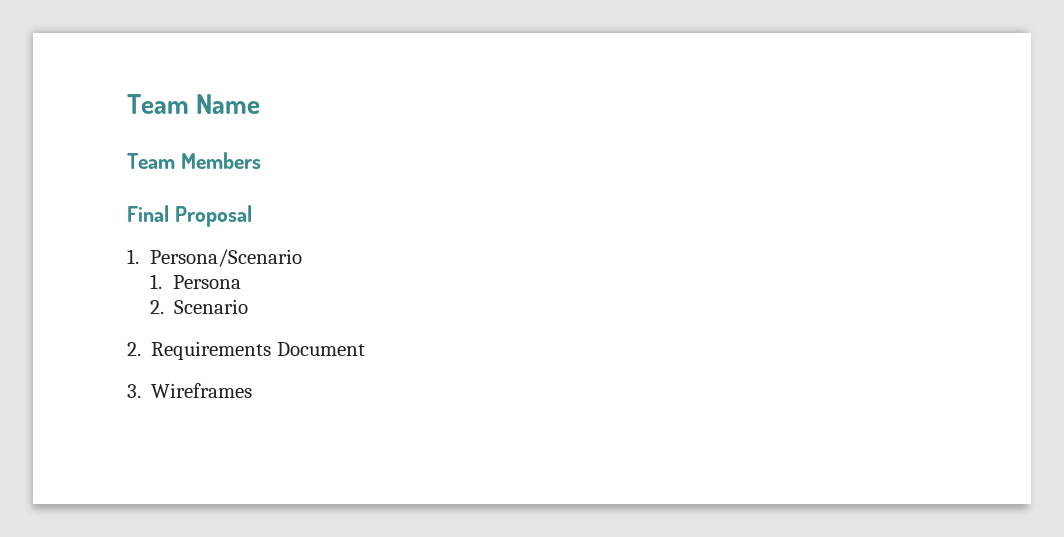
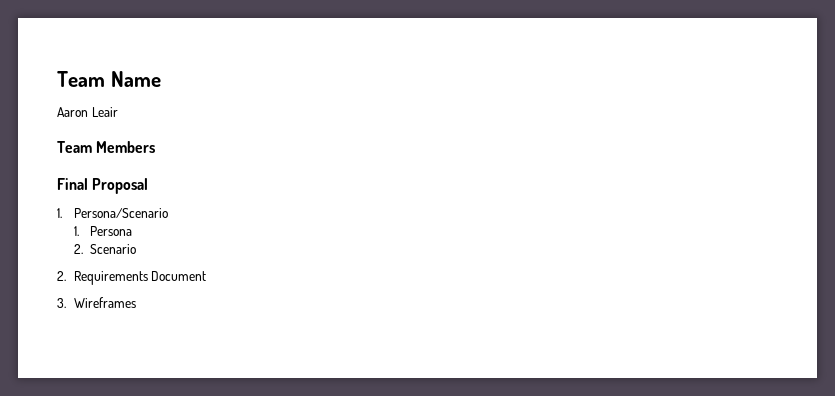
(261, 104) none -> [57,107,118,117] // Aaron Leair

